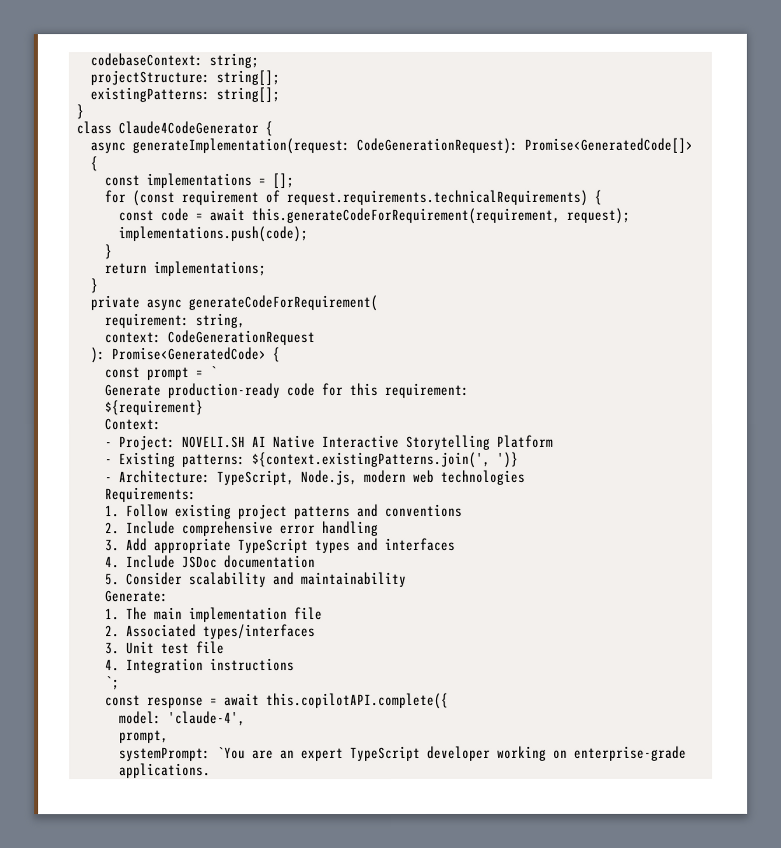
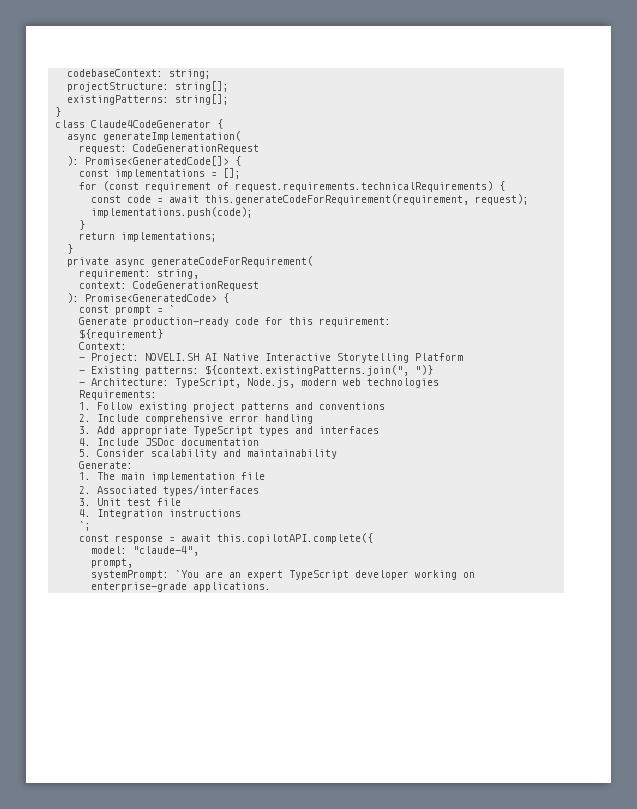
[132,137,519,155] generateImplementation(request: CodeGenerationRequest): -> [102,131,241,142] [78,144,259,154] [66,156,79,166] generateImplementation( // request: CodeGenerationRequest // ):
[252,451,520,469] ${context.existingPatterns.join(', ')} -> [204,365,433,376] ${context.existingPatterns.join(", ")}
[168,711,247,727] 'claude-4', -> [132,546,199,556] "claude-4",

